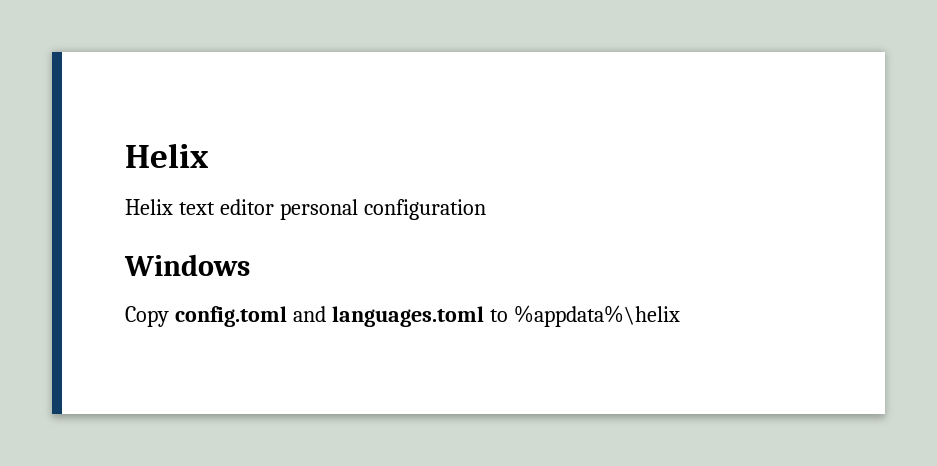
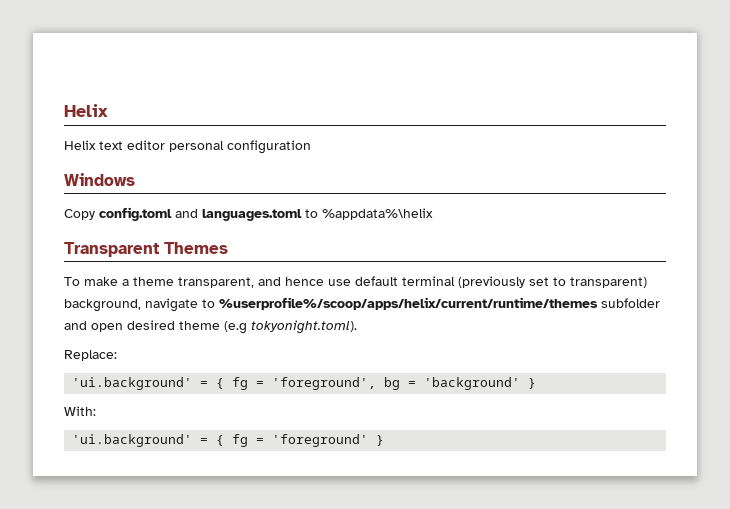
(680, 316) none -> [64,242,228,257] [64,276,647,288] [64,297,660,312] [64,320,357,334] [64,350,117,361] [72,377,537,390] [64,406,96,416] [72,434,385,447] // Transparent Themes // To make a theme transparent, and hence use default terminal (previously set to transparent) background, navigate to %userprofile%/scoop/apps/helix/current/runtime/themes subfolder and open desired theme (e.g tokyonight.toml). // Replace: // 'ui.background' = { fg = 'foreground', bg = 'background' } // With: // 'ui.background' = { fg = 'foreground' }

